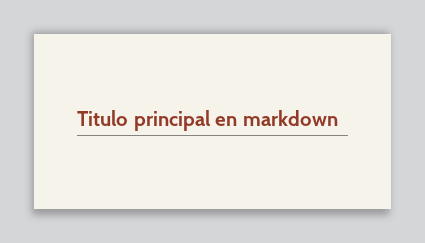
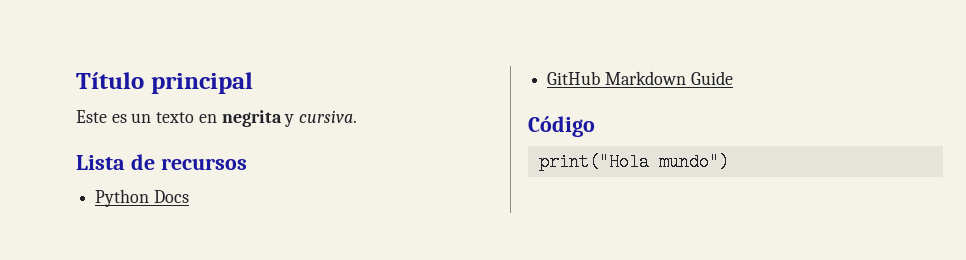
[77,110,128,126] Titulo -> [76,72,144,89] Título
[215,110,338,126] en markdown -> [76,110,358,127] [76,154,247,170] [95,189,189,207] [547,71,733,85] [528,116,595,137] [538,153,729,171] // Este es un texto en negrita y cursiva. // Lista de recursos // Python Docs // GitHub Markdown Guide // Código // print("Hola mundo")

